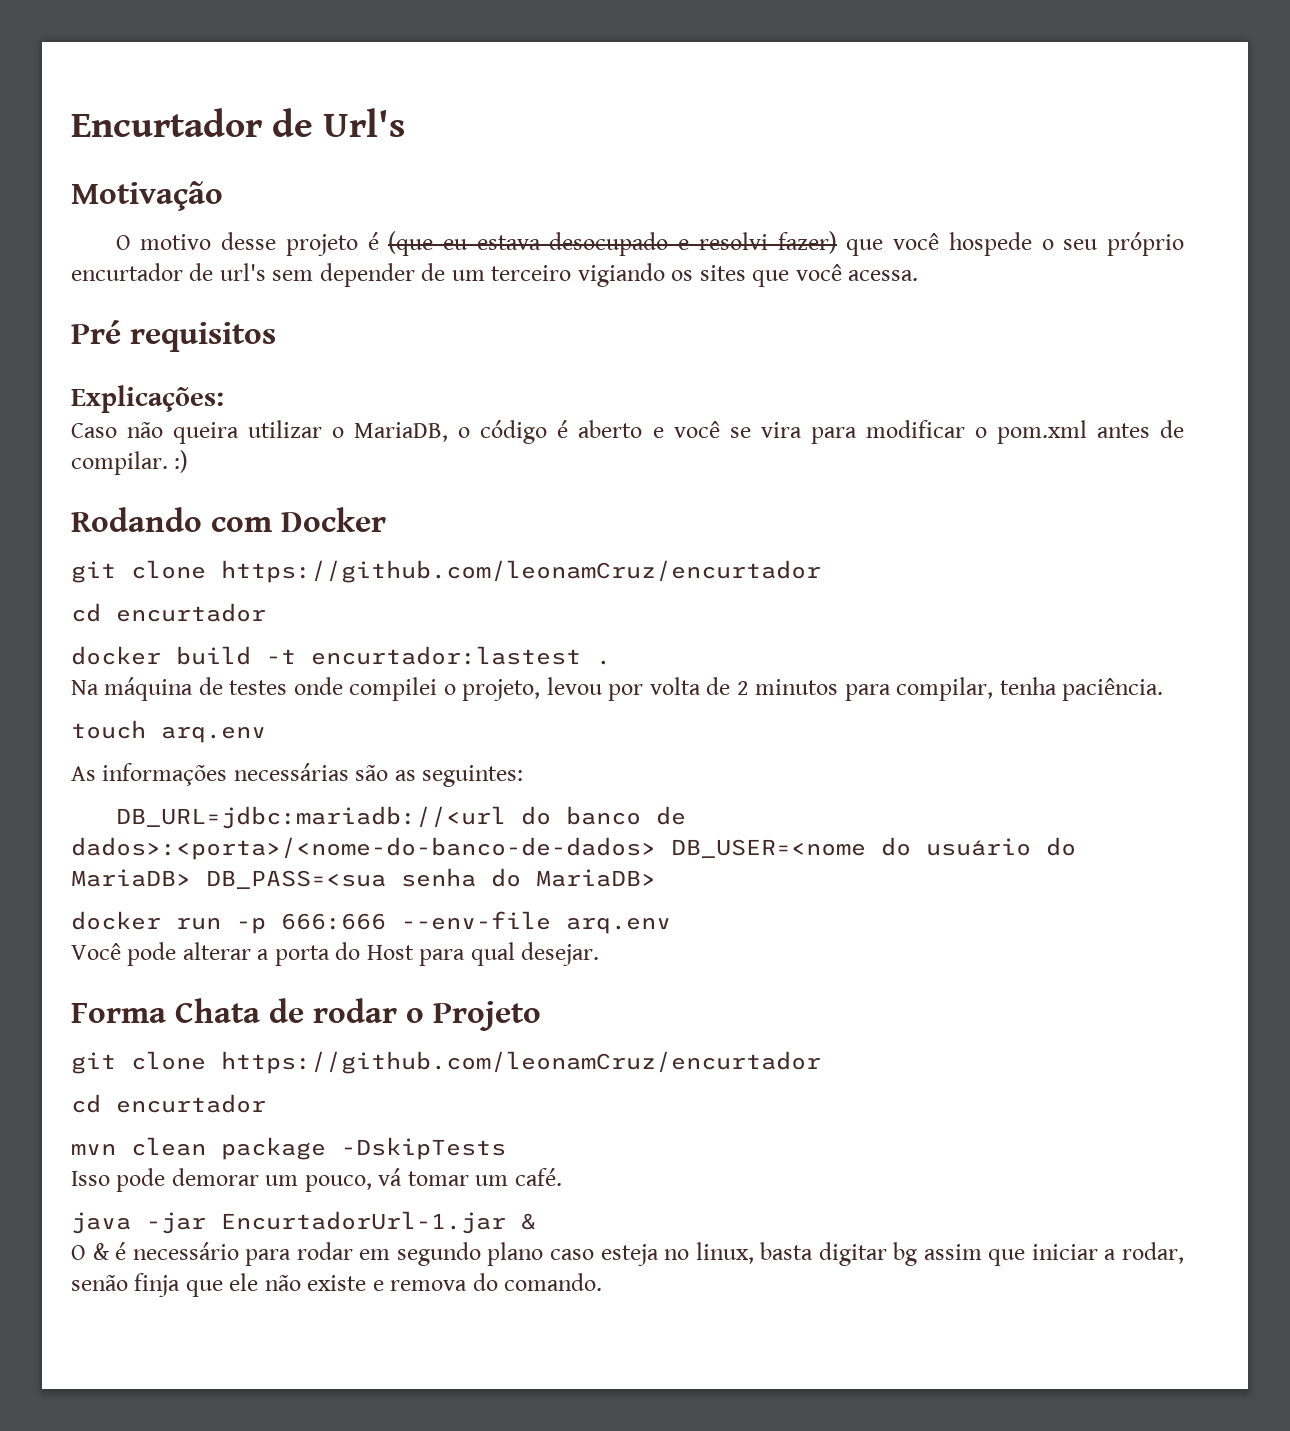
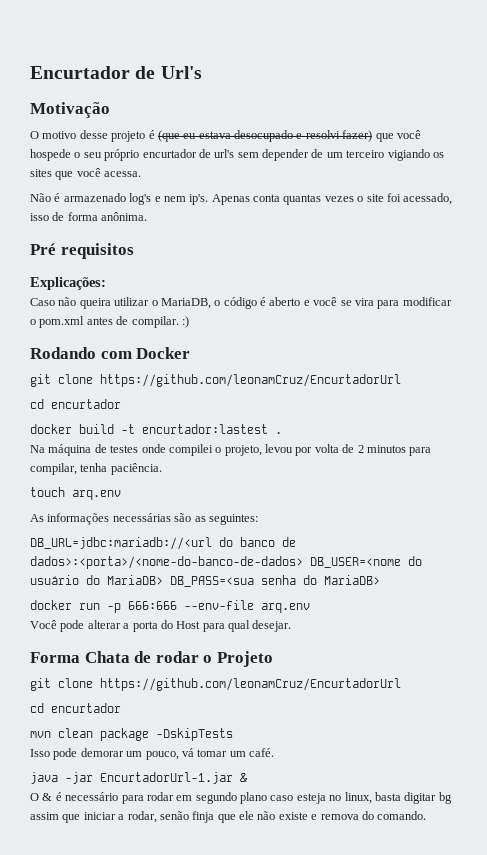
(919, 275) none -> [30,193,453,205] [30,212,148,221] // Não é armazenado log's e nem ip's. Apenas conta quantas vezes o site foi acessado, isso de forma anônima.
[221,560,821,583] https://github.com/leonamCruz/encurtador -> [100,374,401,387] https://github.com/leonamCruz/EncurtadorUrl
[221,1051,821,1074] https://github.com/leonamCruz/encurtador -> [100,678,401,691] https://github.com/leonamCruz/EncurtadorUrl

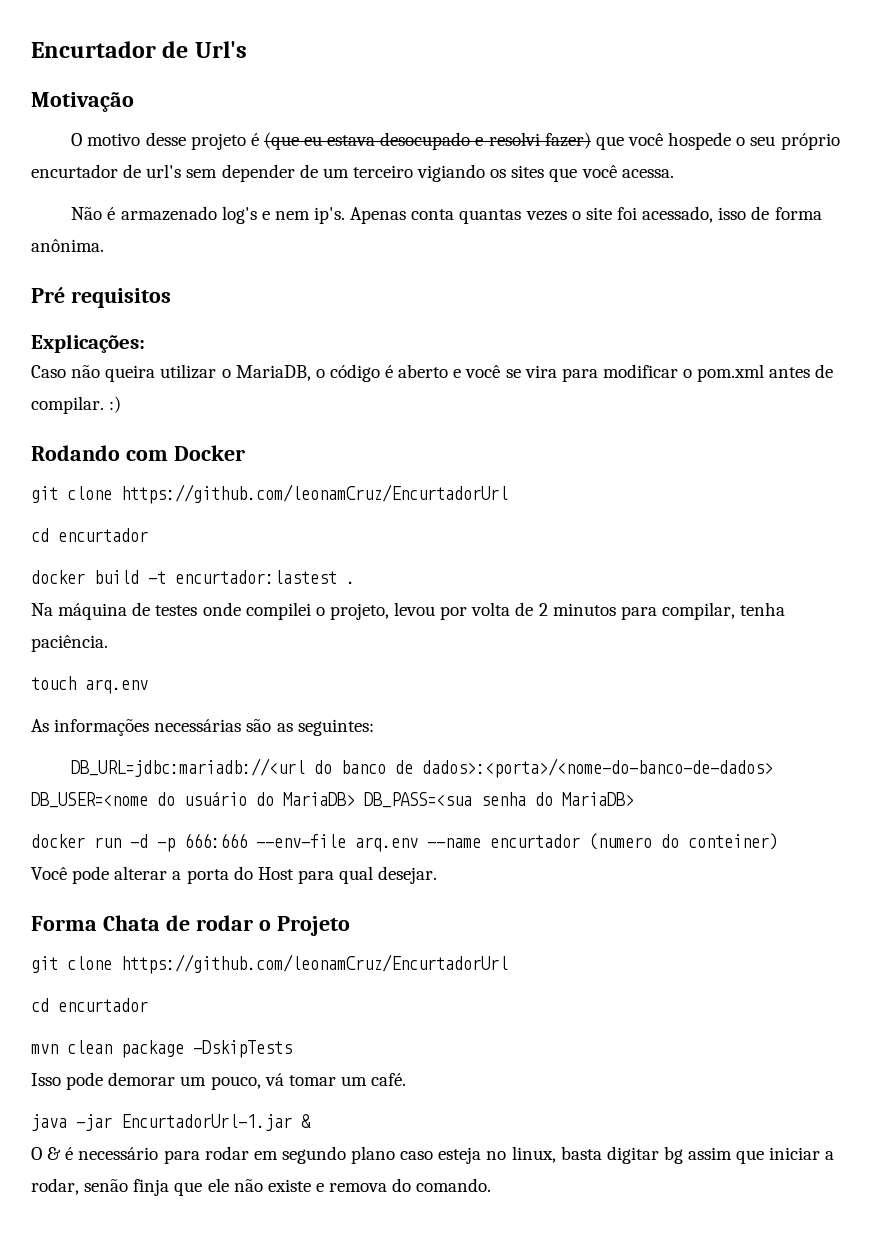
(100, 606) none -> [130,834,148,848] -d
(310, 608) none -> [427,833,778,850] --name encurtador (numero do conteiner)

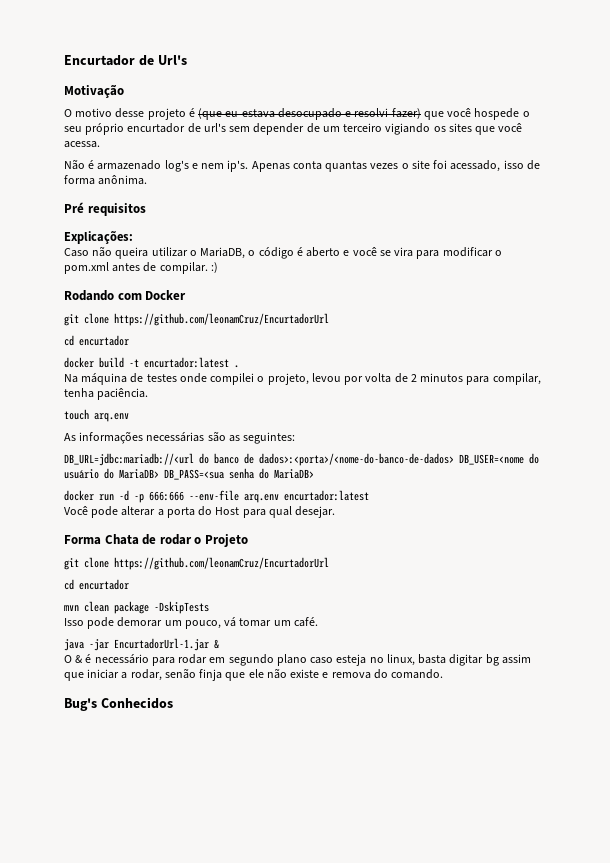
[175,570,337,584] encurtador:lastest -> [144,357,229,368] encurtador:latest
[427,833,778,850] --name encurtador (numero do conteiner) -> [284,490,369,501] encurtador:latest
(492, 1185) none -> [64,697,173,711] // Bug's Conhecidos

